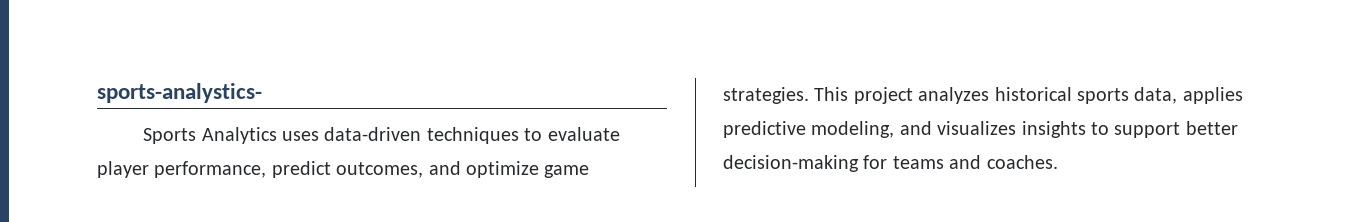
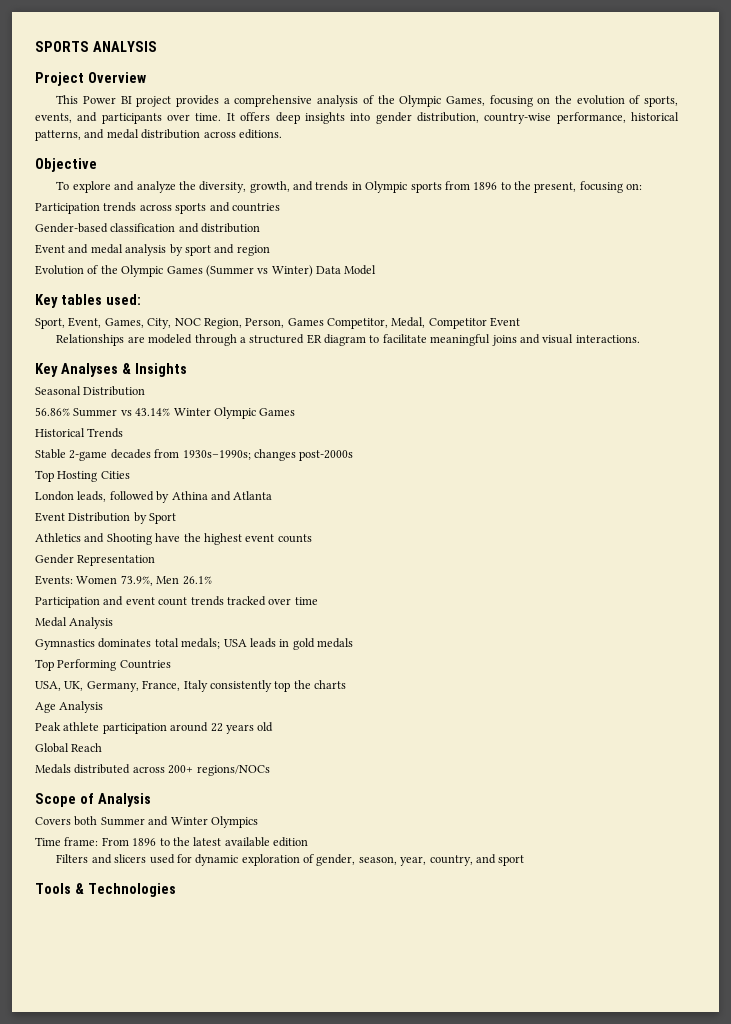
[97,83,262,103] [143,127,620,144] [97,161,590,178] [723,87,1243,104] [723,121,1238,138] [723,155,1058,172] sports-analystics- // Sports Analytics uses data-driven techniques to evaluate player performance, predict outcomes, and optimize game strategies. This project analyzes historical sports data, applies predictive modeling, and visualizes insights to support better decision-making for teams and coaches. -> [35,41,157,52] [35,72,146,86] [56,95,678,107] [35,112,679,124] [35,129,282,141] [35,158,97,172] [56,181,643,193] [35,202,280,214] [35,223,261,233] [35,244,270,256] [35,265,377,277] [35,294,141,308] [35,317,521,329] [56,334,640,346] [35,363,187,377] [35,386,146,396] [35,407,296,419] [35,428,124,438] [35,449,354,461] [35,470,130,482] [35,491,273,503] [35,512,177,524] [35,533,312,545] [35,554,156,566] [35,575,212,586] [35,596,318,608] [35,617,114,629] [35,638,353,650] [35,659,171,671] [35,680,346,692] [35,701,104,713] [35,722,274,734] [35,743,103,753] [35,764,270,776] [35,793,151,807] [35,816,258,828] [35,837,308,847] [56,854,525,866] [35,883,176,897] SPORTS ANALYSIS // Project Overview // This Power BI project provides a comprehensive analysis of the Olympic Games, focusing on the evolution of sports, events, and participants over time. It offers deep insights into gender distribution, country-wise performance, historical patterns, and medal distribution across editions. // Objective // To explore and analyze the diversity, growth, and trends in Olympic sports from 1896 to the present, focusing on: // Participation trends across sports and countries // Gender-based classification and distribution // Event and medal analysis by sport and region // Evolution of the Olympic Games (Summer vs Winter) Data Model // Key tables used: // Sport, Event, Games, City, NOC Region, Person, Games Competitor, Medal, Competitor Event // Relationships are modeled through a structured ER diagram to facilitate meaningful joins and visual interactions. // Key Analyses & Insights // Seasonal Distribution // 56.86% Summer vs 43.14% Winter Olympic Games // Historical Trends // Stable 2-game decades from 1930s–1990s; changes post-2000s // Top Hosting Cities // London leads, followed by Athina and Atlanta // Event Distribution by Sport // Athletics and Shooting have the highest event counts // Gender Representation // Events: Women 73.9%, Men 26.1% // Participation and event count trends tracked over time // Medal Analysis // Gymnastics dominates total medals; USA leads in gold medals // Top Performing Countries // USA, UK, Germany, France, Italy consistently top the charts // Age Analysis // Peak athlete participation around 22 years old // Global Reach // Medals distributed across 200+ regions/NOCs // Scope of Analysis // Covers both Summer and Winter Olympics // Time frame: From 1896 to the latest available edition // Filters and slicers used for dynamic exploration of gender, season, year, country, and sport // Tools & Technologies

